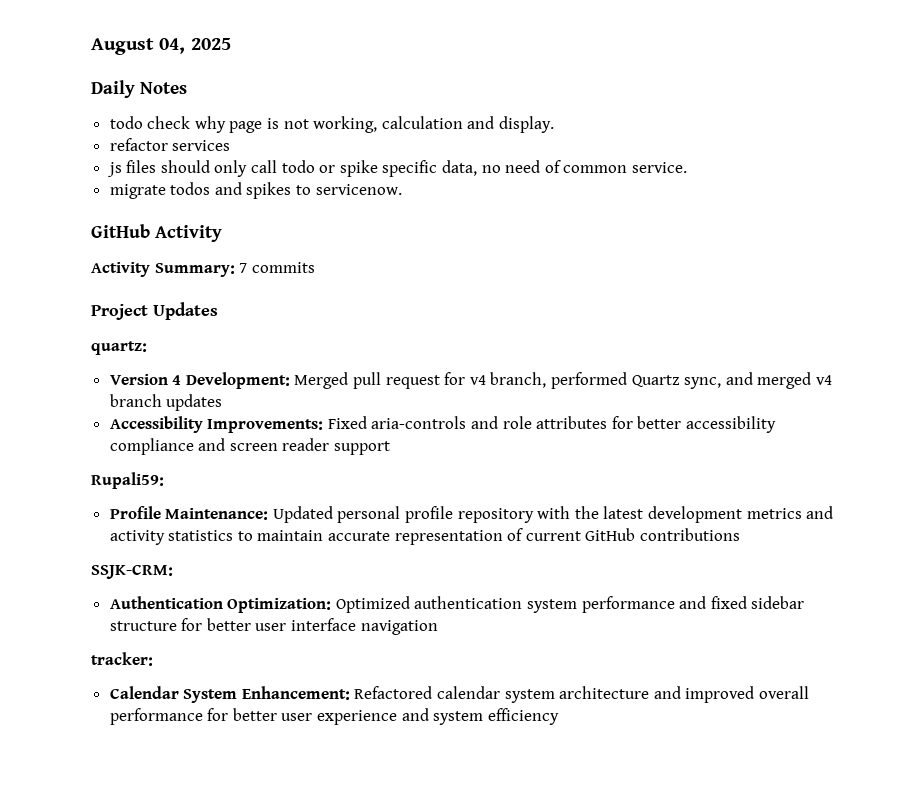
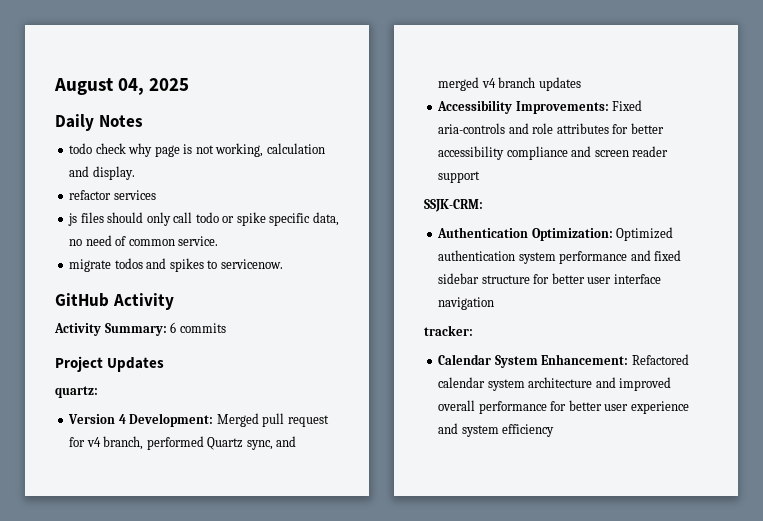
[239,263,248,273] 7 -> [170,322,177,333] 6
[91,472,164,489] [109,506,834,523] [109,528,741,545] // Rupali59: // Profile Maintenance: Updated personal profile repository with the latest development metrics and activity statistics to maintain accurate representation of current GitHub contributions -> (481, 177) none

